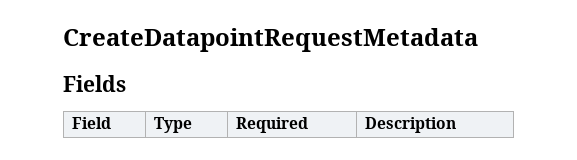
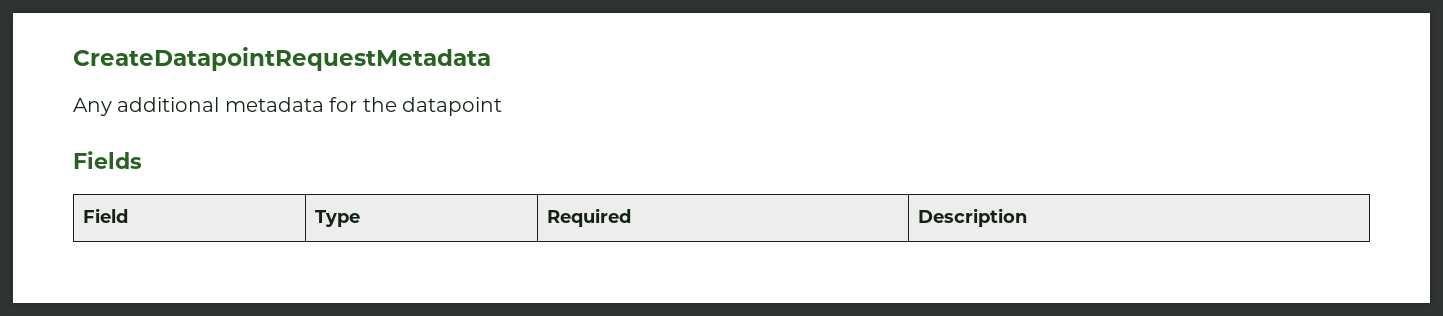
(478, 40) none -> [73,97,502,116] // Any additional metadata for the datapoint

